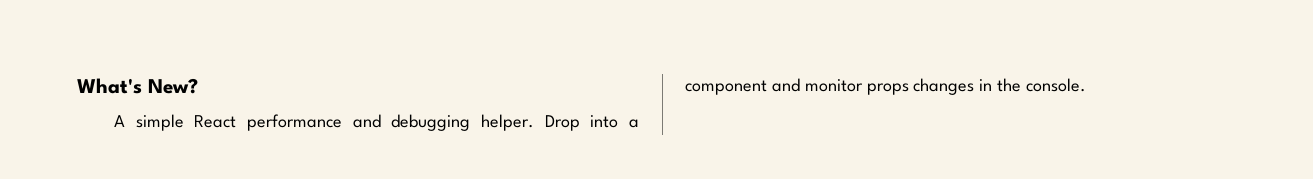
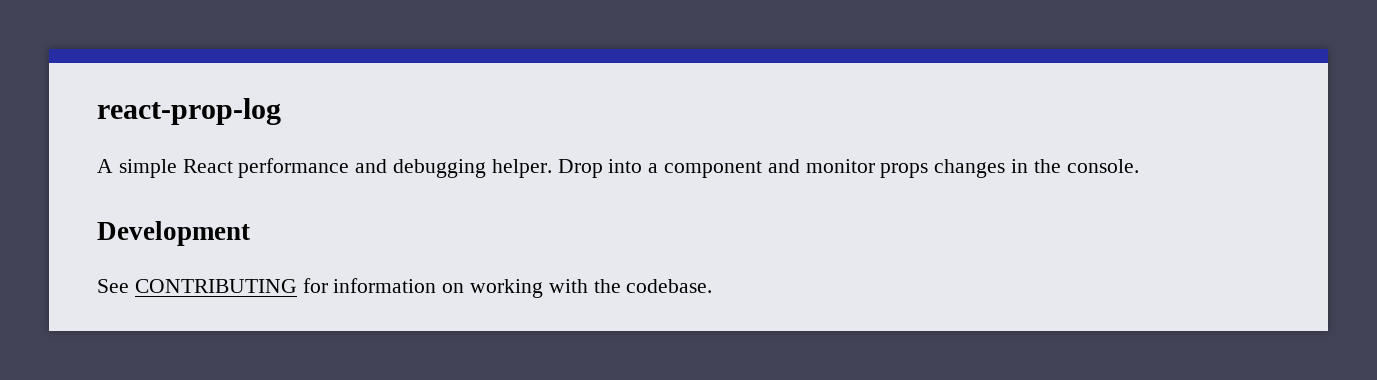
[77,78,198,94] What's New? -> [97,98,281,125] react-prop-log
(1087, 85) none -> [97,221,250,246] [97,278,713,298] // Development // See CONTRIBUTING for information on working with the codebase.

